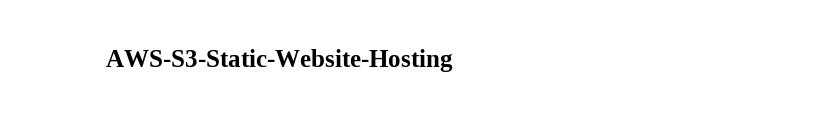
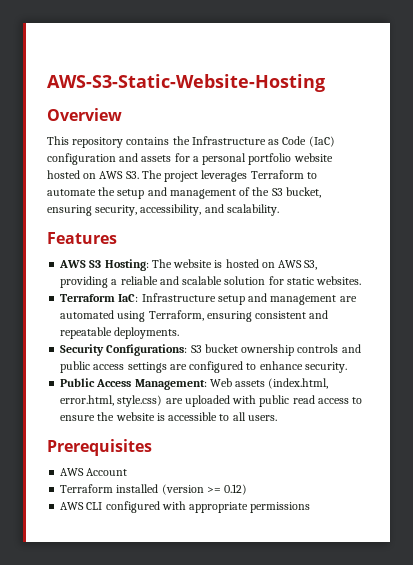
(453, 60) none -> [47,108,122,121] [47,136,335,148] [47,153,333,165] [47,170,317,182] [47,187,321,199] [47,204,279,216] [47,232,117,244] [59,259,318,271] [60,276,362,288] [60,293,357,305] [60,310,329,322] [60,327,180,339] [60,344,361,356] [60,361,347,373] [60,378,329,390] [60,395,363,407] [60,412,277,421] [47,439,152,456] [60,468,128,476] [60,484,248,495] [60,501,311,513] // Overview // This repository contains the Infrastructure as Code (IaC) configuration and assets for a personal portfolio website hosted on AWS S3. The project leverages Terraform to automate the setup and management of the S3 bucket, ensuring security, accessibility, and scalability. // Features // AWS S3 Hosting: The website is hosted on AWS S3, providing a reliable and scalable solution for static websites. // Terraform IaC: Infrastructure setup and management are automated using Terraform, ensuring consistent and repeatable deployments. // Security Configurations: S3 bucket ownership controls and public access settings are configured to enhance security. // Public Access Management: Web assets (index.html, error.html, style.css) are uploaded with public read access to ensure the website is accessible to all users. // Prerequisites // AWS Account // Terraform installed (version >= 0.12) // AWS CLI configured with appropriate permissions

